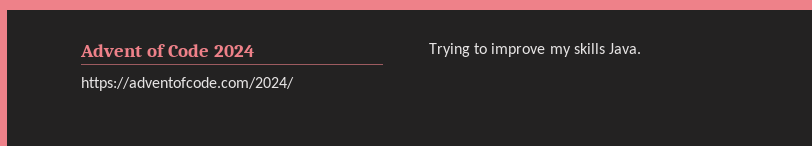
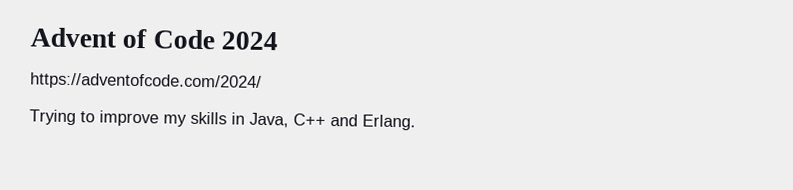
[608,43,641,54] Java. -> [231,112,416,131] in Java, C++ and Erlang.

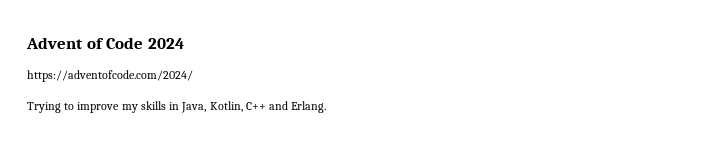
(289, 120) none -> [209,101,243,112] Kotlin,

